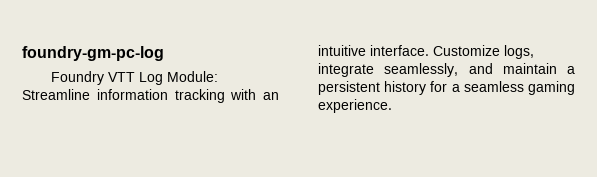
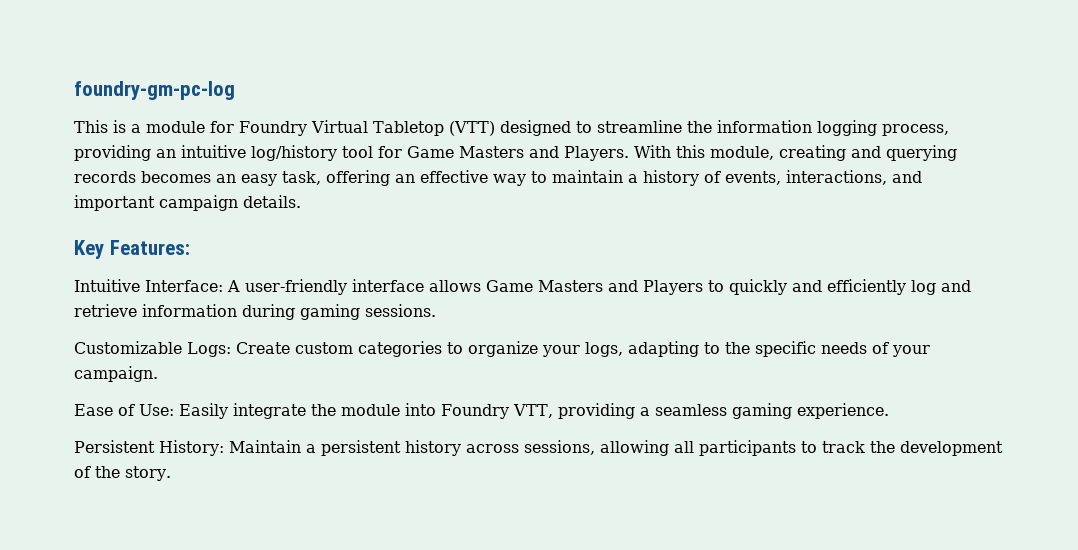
[50,71,218,85] [22,89,279,103] [318,45,534,59] [318,63,575,77] [318,81,575,95] [318,99,392,113] Foundry VTT Log Module: Streamline information tracking with an intuitive interface. Customize logs, integrate seamlessly, and maintain a persistent history for a seamless gaming experience. -> [74,120,949,136] [74,145,957,161] [74,170,922,186] [74,195,301,211] [74,240,190,259] [74,279,971,295] [74,304,436,320] [74,341,930,357] [74,366,158,382] [74,403,889,419] [74,440,1003,456] [74,466,171,481] This is a module for Foundry Virtual Tabletop (VTT) designed to streamline the information logging process, providing an intuitive log/history tool for Game Masters and Players. With this module, creating and querying records becomes an easy task, offering an effective way to maintain a history of events, interactions, and important campaign details. // Key Features: // Intuitive Interface: A user-friendly interface allows Game Masters and Players to quickly and efficiently log and retrieve information during gaming sessions. // Customizable Logs: Create custom categories to organize your logs, adapting to the specific needs of your campaign. // Ease of Use: Easily integrate the module into Foundry VTT, providing a seamless gaming experience. // Persistent History: Maintain a persistent history across sessions, allowing all participants to track the development of the story.

